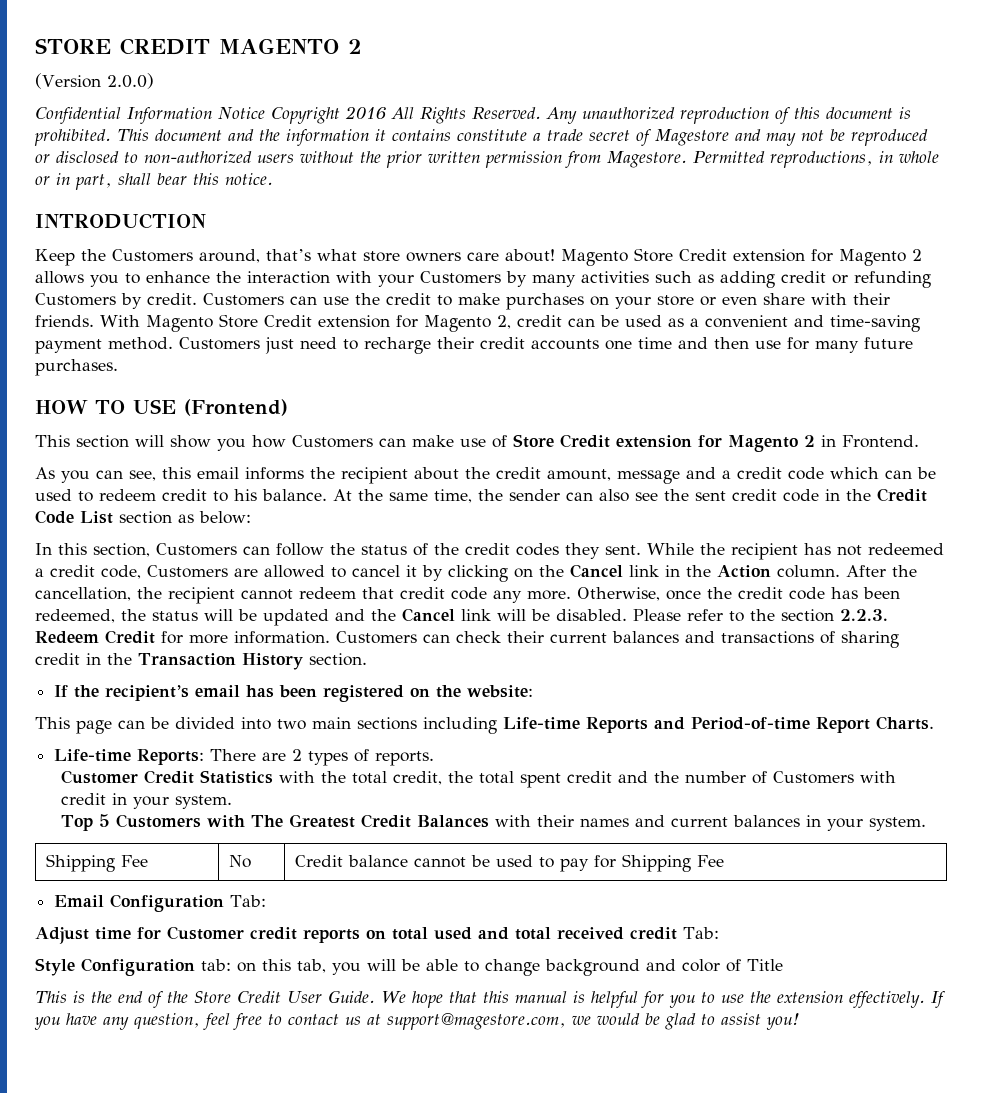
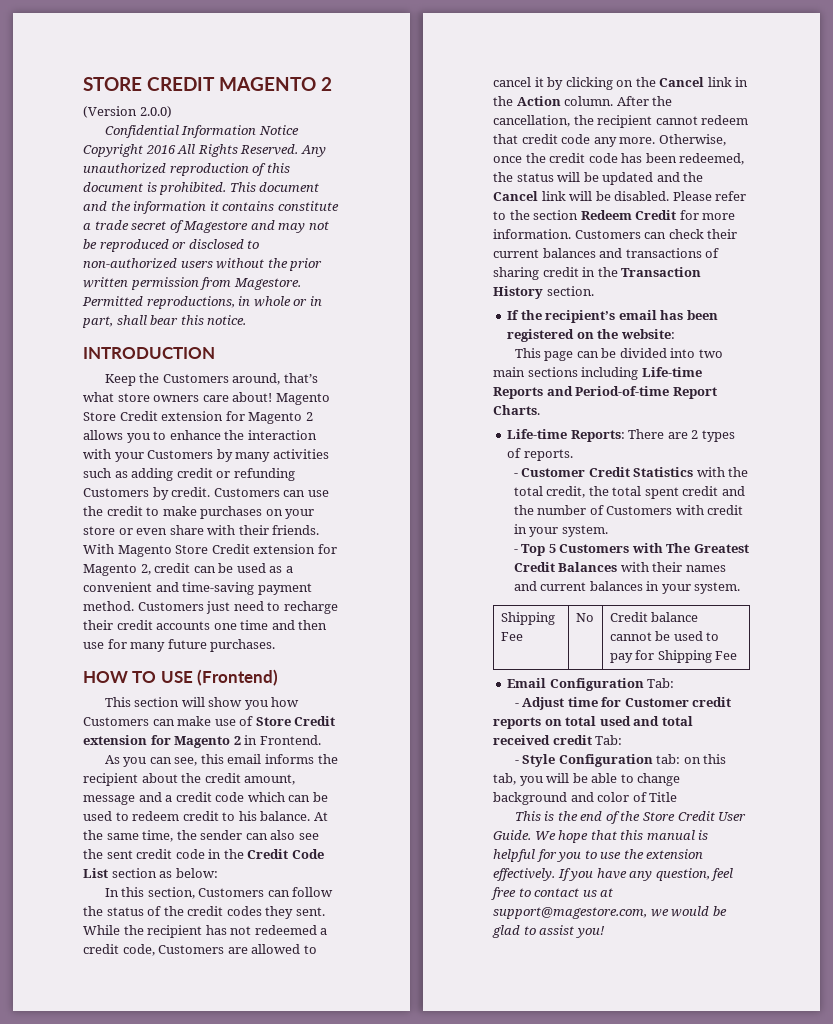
[840,609,888,621] 2.2.3. -> (579, 215) none
(435, 758) none -> [513,473,518,477] -
(233, 802) none -> [513,549,518,553] -
(267, 901) none -> [514,703,519,707] -
(719, 933) none -> [514,760,519,764] -

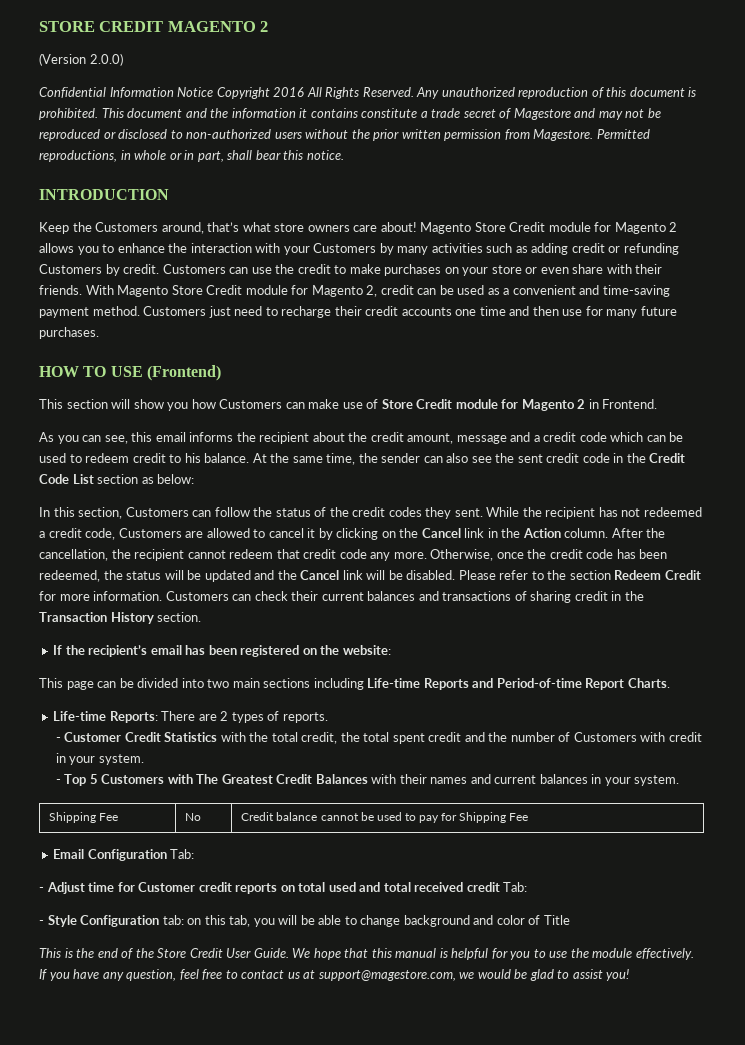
[161,411,224,421] extension -> [548,222,591,232] module
[253,544,316,554] extension -> [245,285,288,295] module
[83,735,147,745] extension -> [455,399,498,409] module
[646,849,704,859] extension -> [592,948,633,958] module

